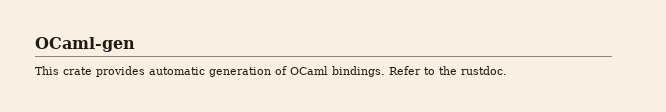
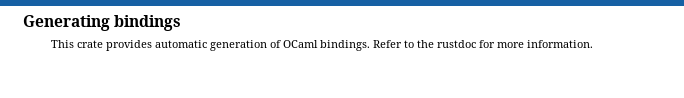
[35,37,135,52] OCaml-gen -> [23,15,182,31] Generating bindings
[461,66,507,75] rustdoc. -> [436,40,593,48] rustdoc for more information.

